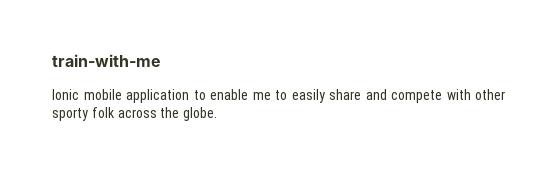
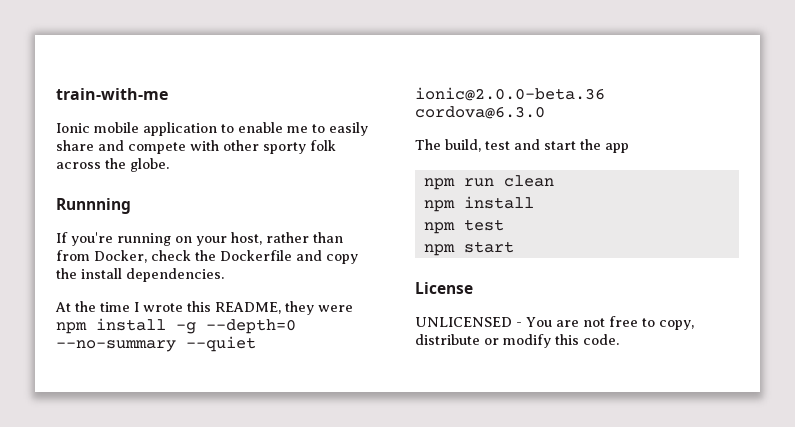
(218, 114) none -> [56,198,131,214] [56,232,343,246] [56,250,358,264] [56,268,224,282] [55,301,353,315] [56,318,296,334] [56,336,256,352] [415,87,605,101] [415,106,545,119] [415,139,629,153] [423,175,554,190] [423,196,534,212] [423,219,504,234] [423,241,514,256] [415,282,473,294] [415,316,694,330] [415,334,619,348] // Runnning // If you're running on your host, rather than from Docker, check the Dockerfile and copy the install dependencies. // At the time I wrote this README, they were npm install -g --depth=0 --no-summary --quiet ionic@2.0.0-beta.36 cordova@6.3.0 // The build, test and start the app // npm run clean // npm install // npm test // npm start // License // UNLICENSED - You are not free to copy, distribute or modify this code.

